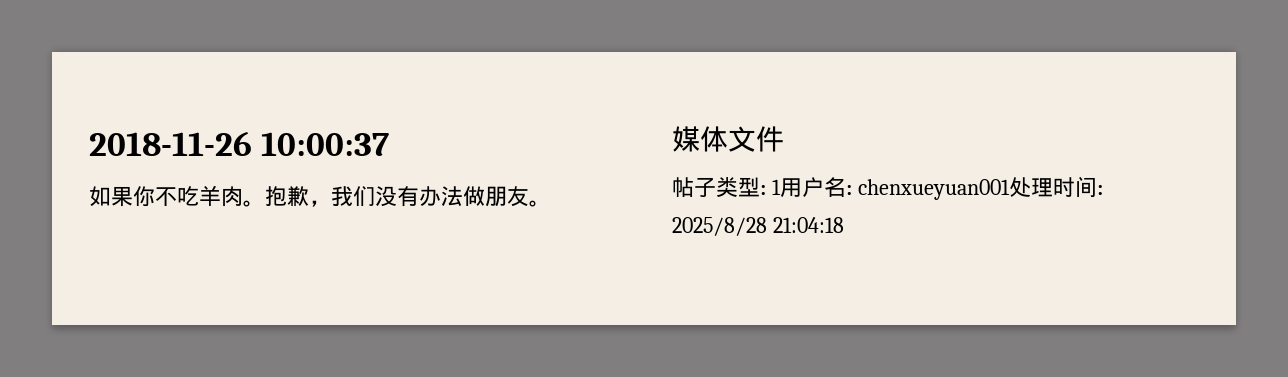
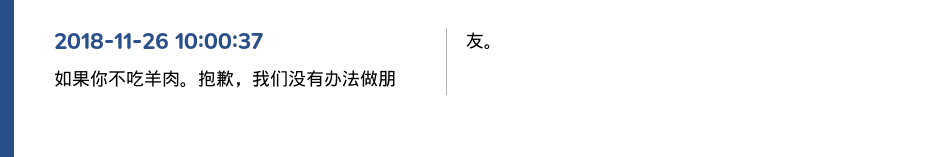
[672,126,784,152] [672,176,1103,200] [672,217,844,236] // 媒体文件 // 帖子类型: 1用户名: chenxueyuan001处理时间: 2025/8/28 21:04:18 -> (502, 47) none

